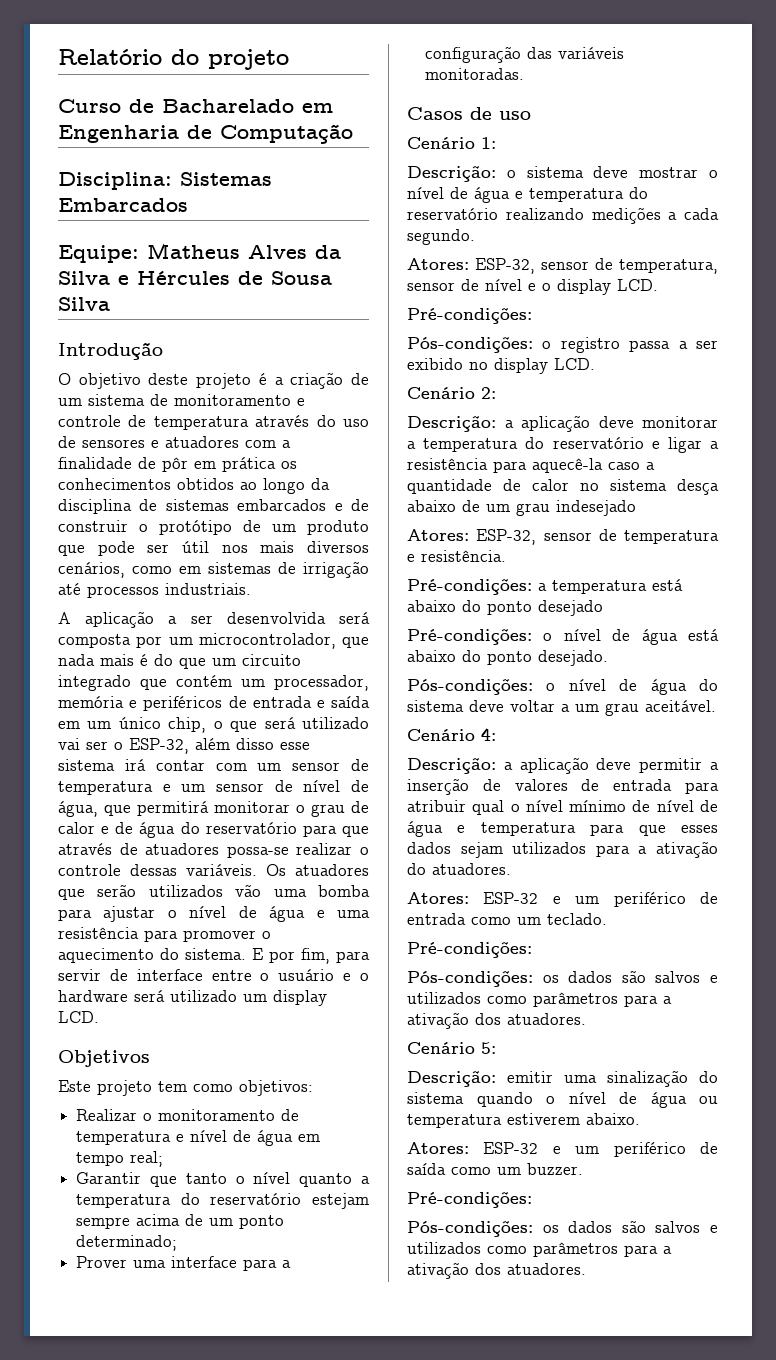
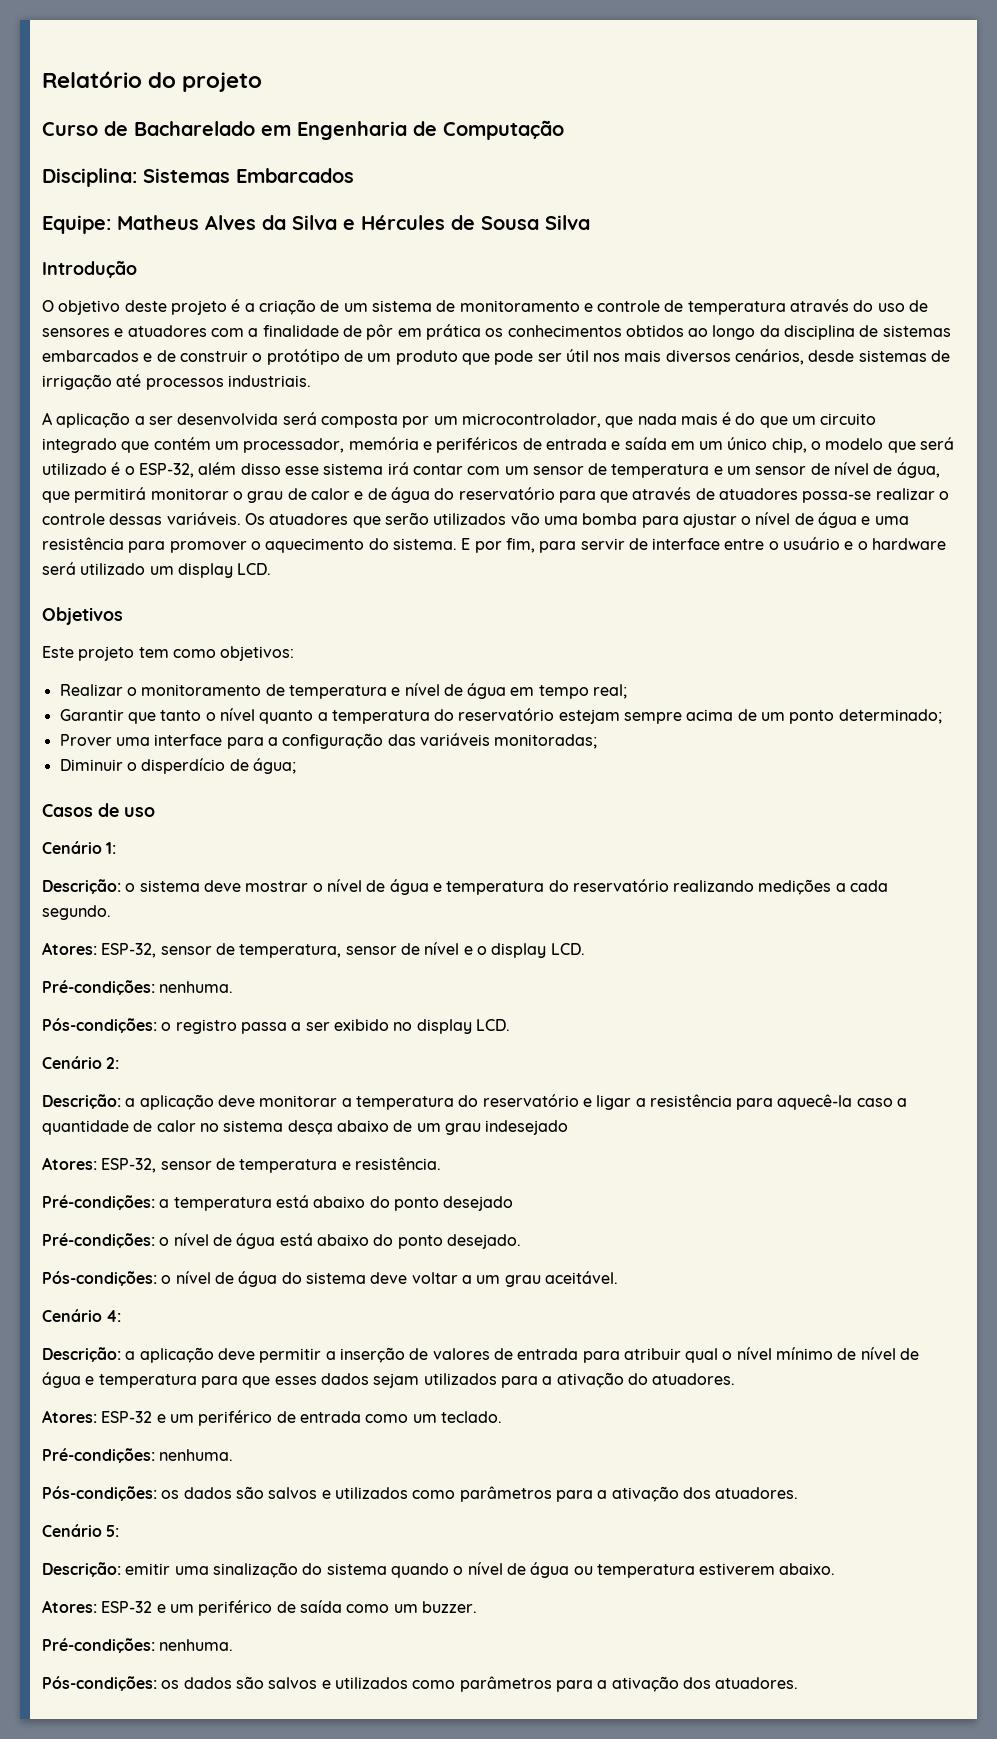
[132,566,201,574] como em -> [808,350,855,362] desde
(223, 725) none -> [825,438,884,450] modelo
[58,738,108,750] vai ser -> [111,462,121,475] é
[425,68,525,80] monitoradas. -> [494,734,598,749] [59,758,296,774] monitoradas; // Diminuir o disperdício de água;
(532, 315) none -> [159,981,234,993] nenhuma.
(532, 949) none -> [159,1449,234,1461] nenhuma.
(532, 1199) none -> [159,1639,234,1651] nenhuma.

